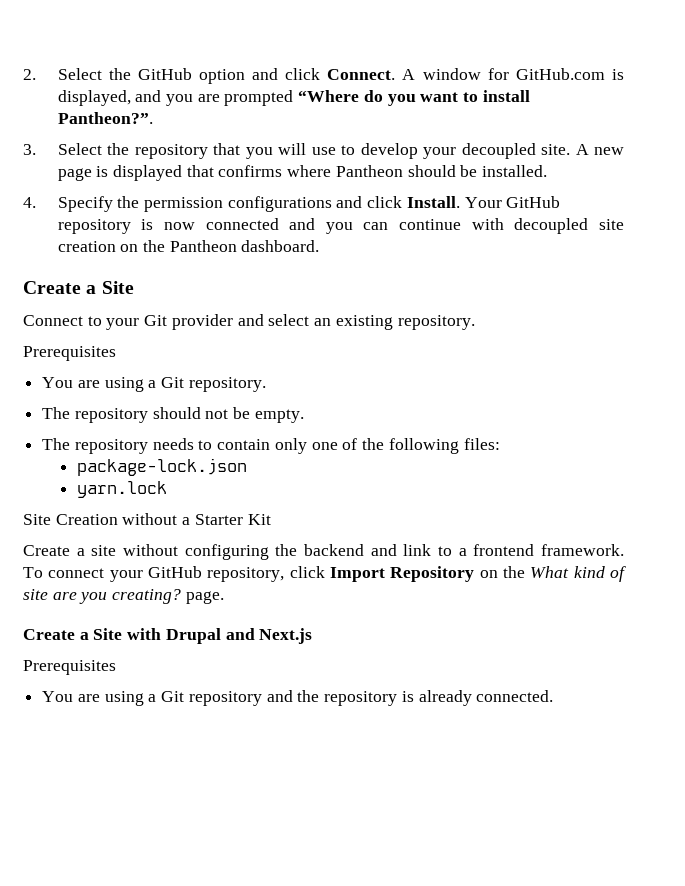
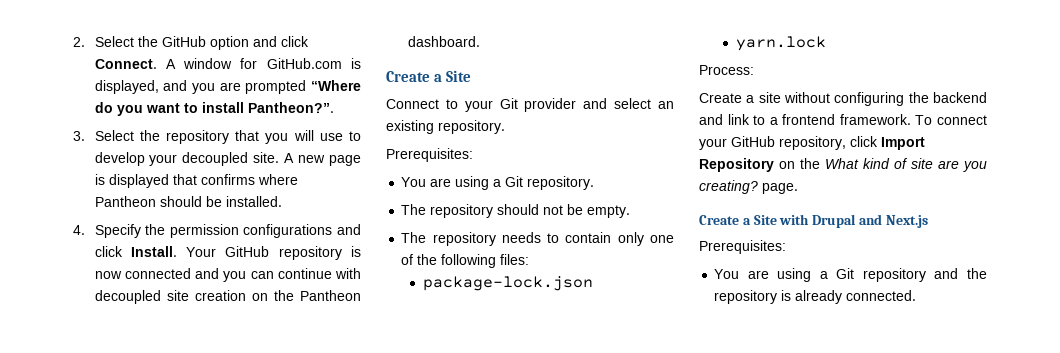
[23,346,116,361] Prerequisites -> [386,148,473,162] Prerequisites:
[23,513,271,525] Site Creation without a Starter Kit -> [699,65,754,75] Process:
[23,660,116,675] Prerequisites -> [699,240,786,254] Prerequisites:

